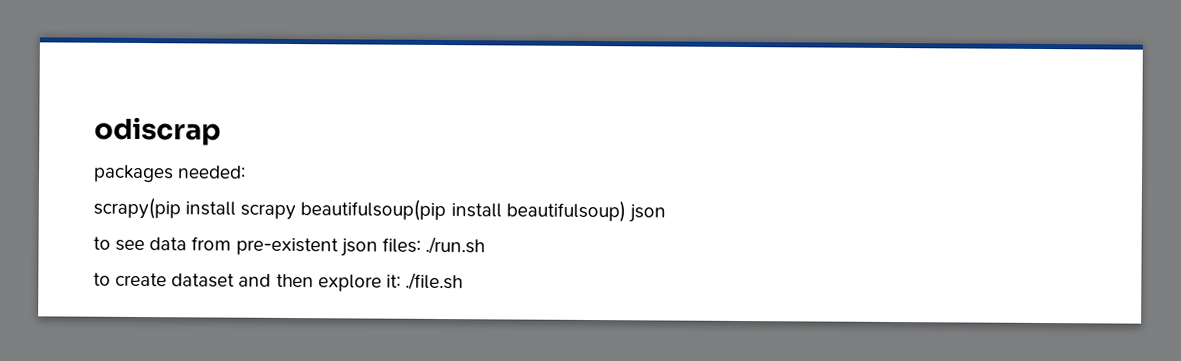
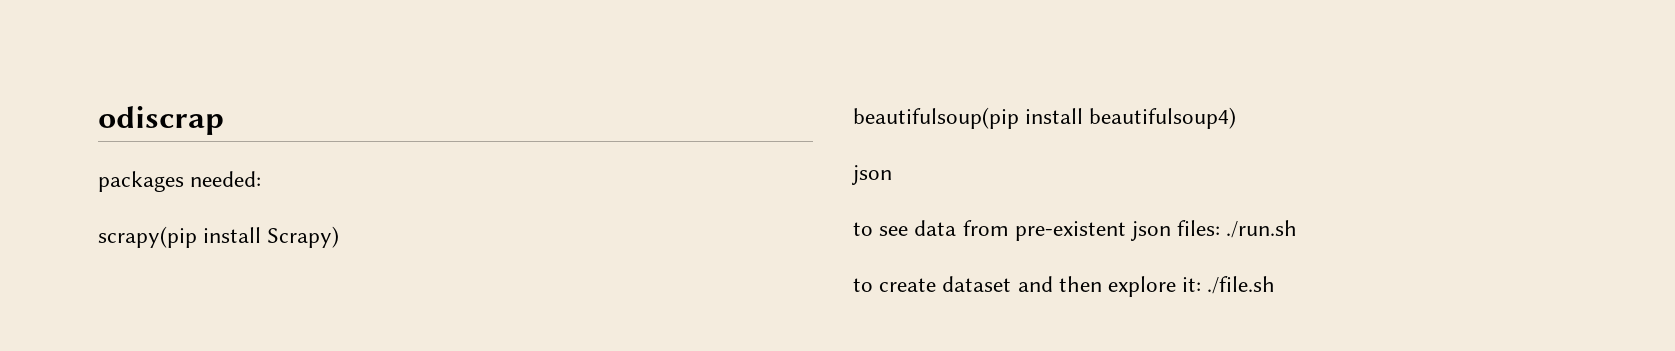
[240,203,297,221] scrapy -> [267,226,340,248] Scrapy) //
[505,200,626,223] beautifulsoup) -> [1089,107,1237,129] beautifulsoup4) //

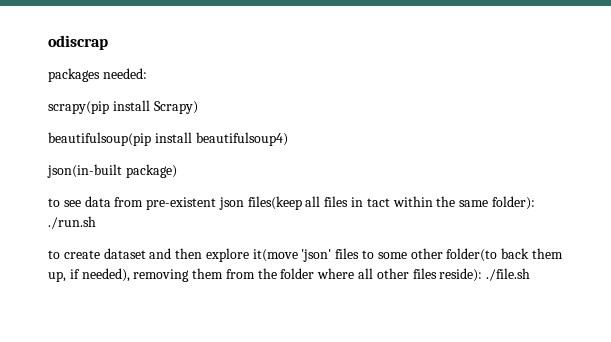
[852,165,892,185] json -> [47,164,177,178] json(in-built package)
[1177,220,1221,236] files: -> [247,196,535,210] files(keep all files in tact within the same folder):
[1182,277,1202,292] it: -> [252,248,563,262] [48,268,483,282] it(move 'json' files to some other folder(to back them up, if needed), removing them from the folder where all other files reside):

